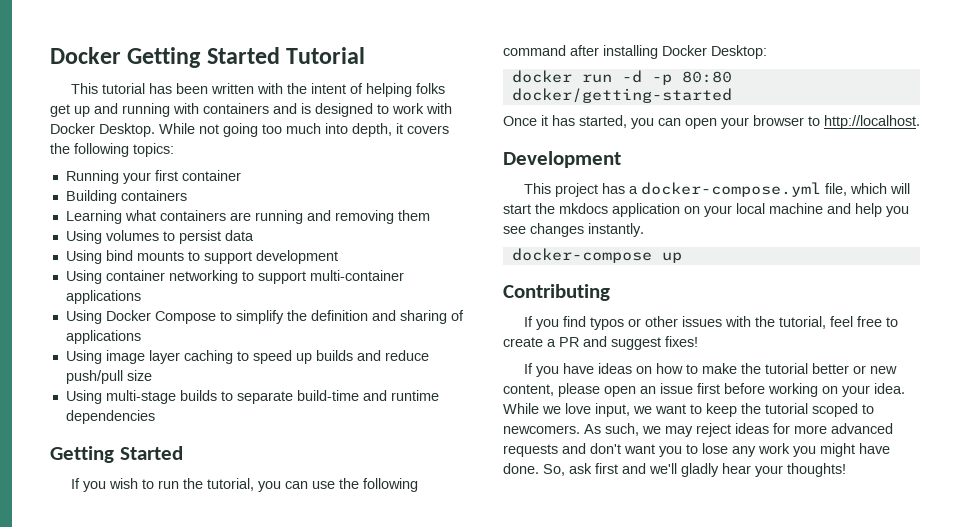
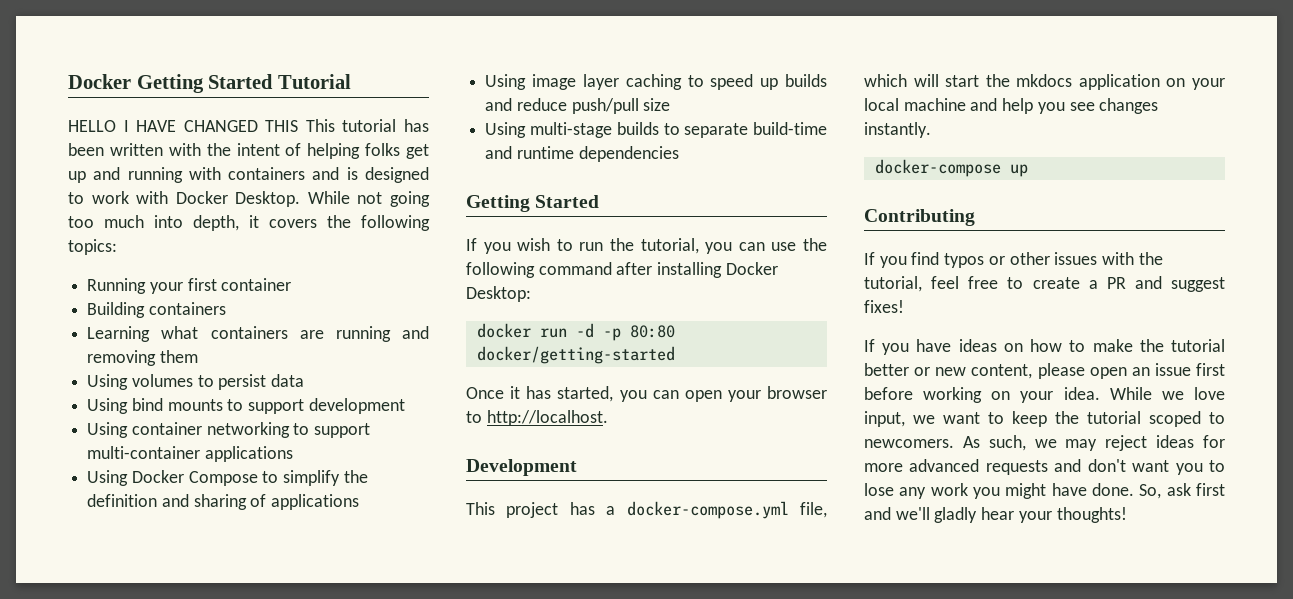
(366, 55) none -> [68,120,299,132] HELLO I HAVE CHANGED THIS

